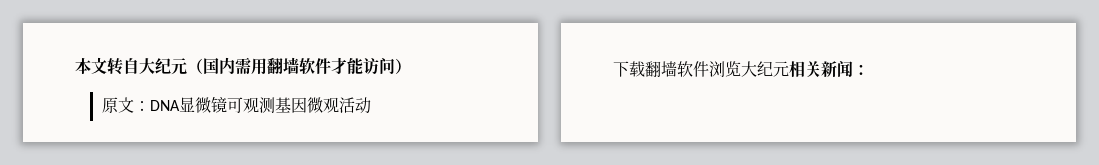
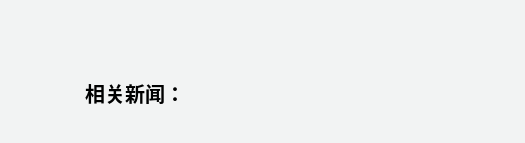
[75,57,411,75] [101,96,371,114] [613,61,789,77] 本文转自大纪元（国内需用翻墙软件才能访问） // 原文：DNA显微镜可观测基因微观活动 // 下载翻墙软件浏览大纪元 -> (85, 94) none

